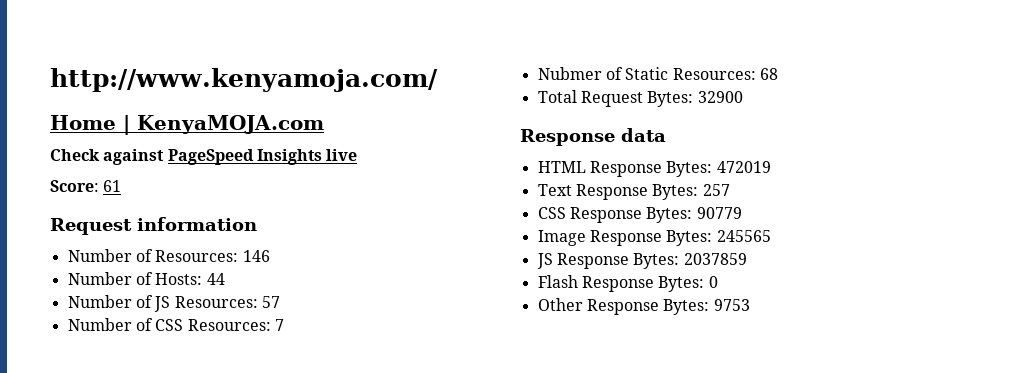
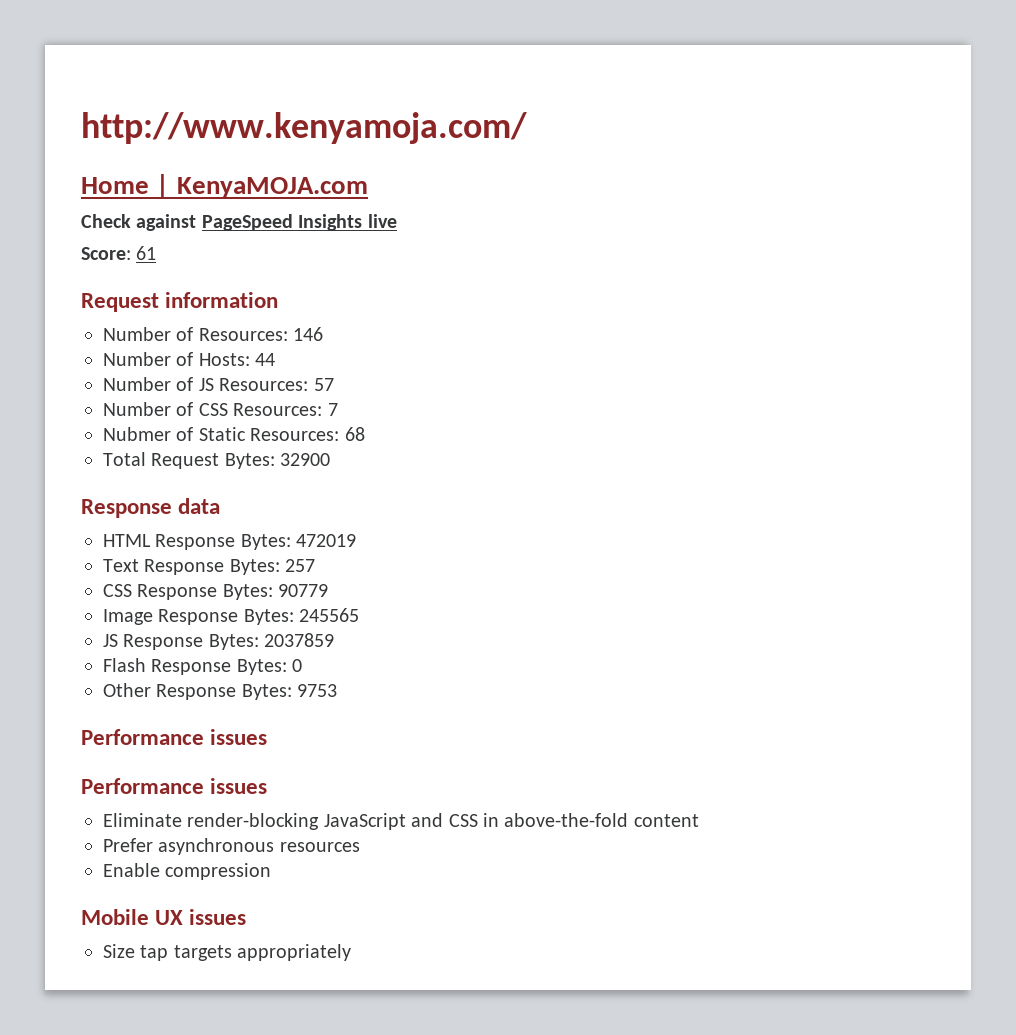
(750, 305) none -> [81,729,268,745] [81,778,268,794] [103,813,699,830] [103,838,360,855] [103,863,272,880] [81,909,247,925] [103,944,352,961] // Performance issues // Performance issues // Eliminate render-blocking JavaScript and CSS in above-the-fold content // Prefer asynchronous resources // Enable compression // Mobile UX issues // Size tap targets appropriately

